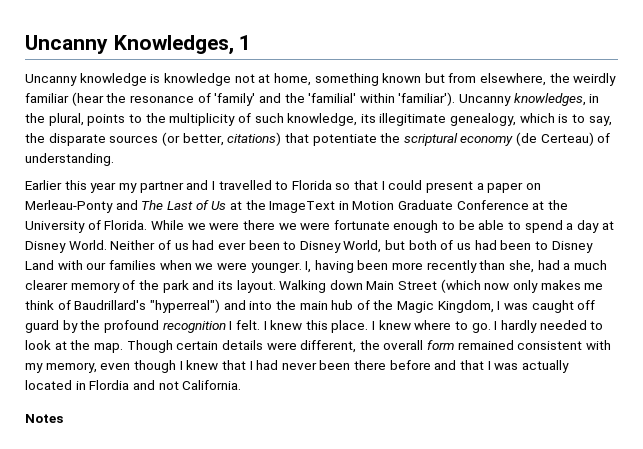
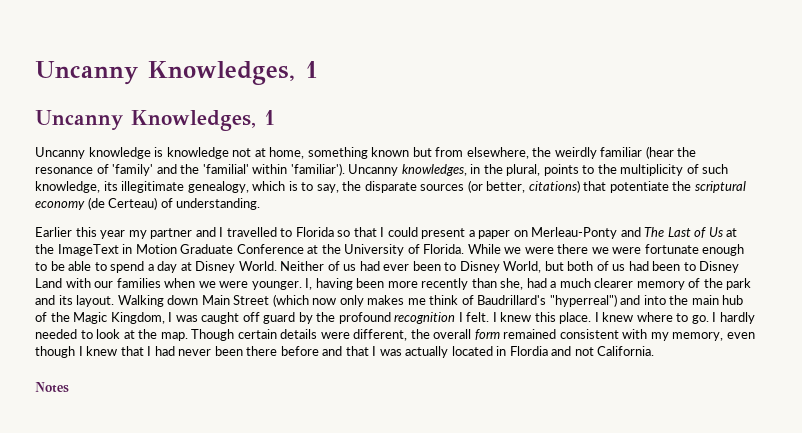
[25,35,252,55] Uncanny Knowledges, 1 -> [35,61,318,85] [35,110,275,131] Uncanny Knowledges, 1 // Uncanny Knowledges, 1

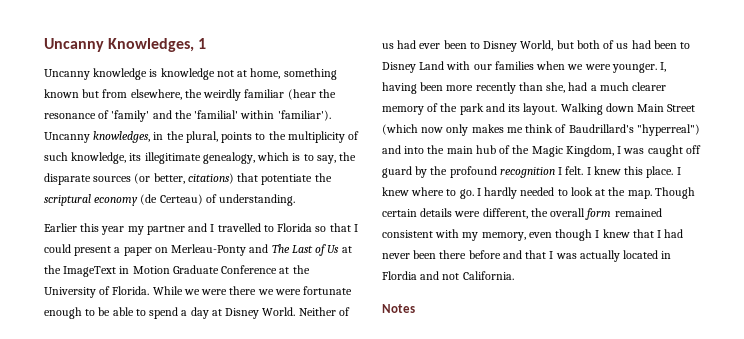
[35,61,318,85] [35,110,275,131] Uncanny Knowledges, 1 // Uncanny Knowledges, 1 -> [44,38,207,52] Uncanny Knowledges, 1

